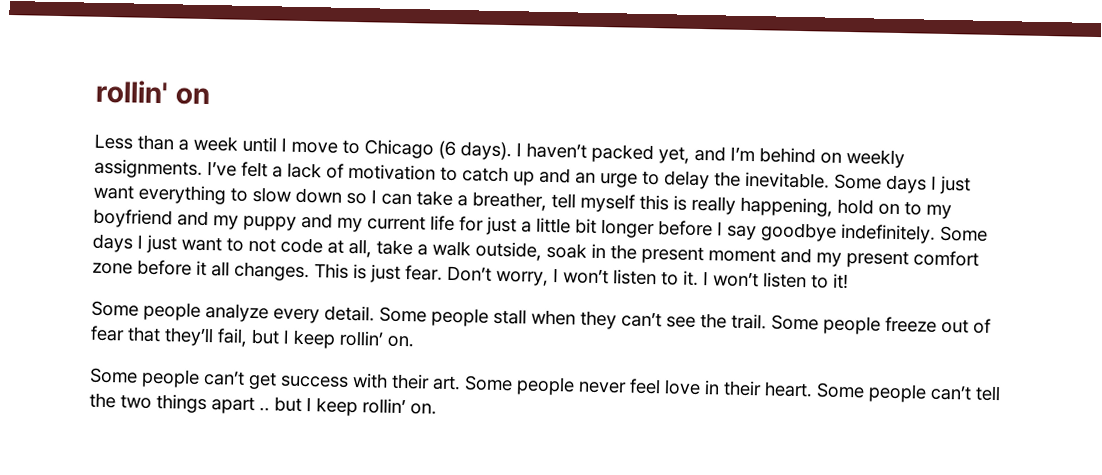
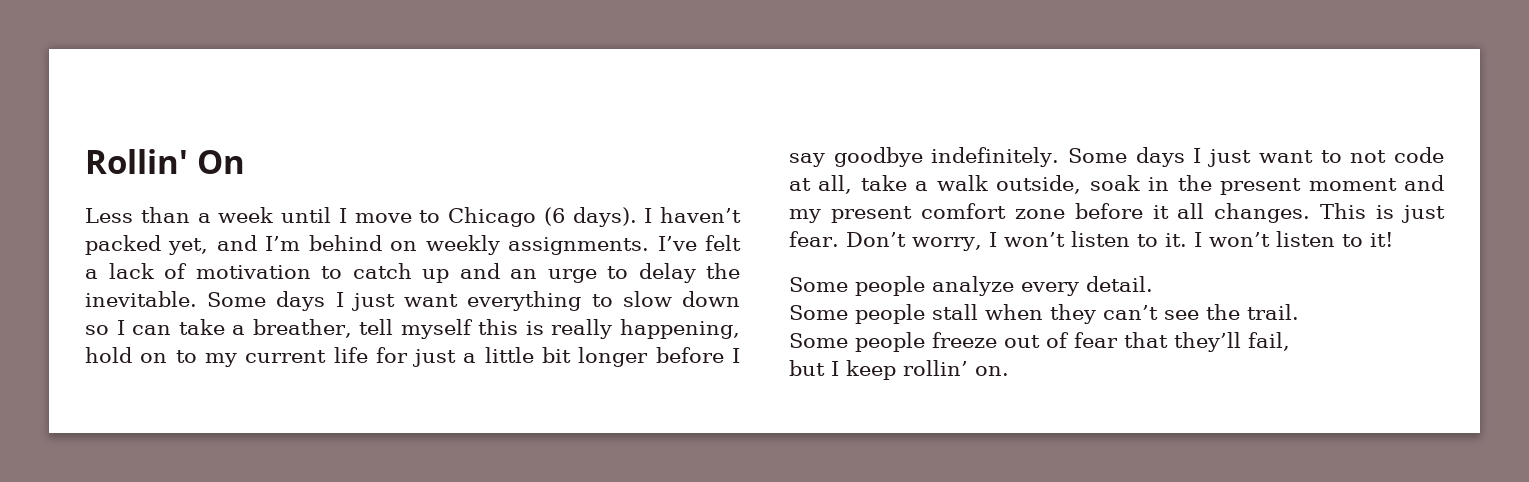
[95,79,210,106] rollin' on -> [85,149,245,174] Rollin' On
[93,208,363,233] boyfriend and my puppy and my -> (237, 360) none
(375, 313) none -> (1153, 284) //
(767, 321) none -> (1299, 312) //
[251,328,414,349] [89,367,1001,403] [89,392,437,417] but I keep rollin’ on. // Some people can’t get success with their art. Some people never feel love in their heart. Some people can’t tell the two things apart .. but I keep rollin’ on. -> [789,360,1009,380] // but I keep rollin’ on.

